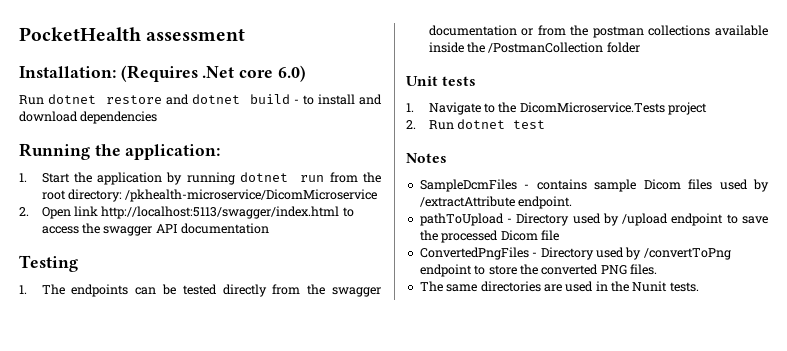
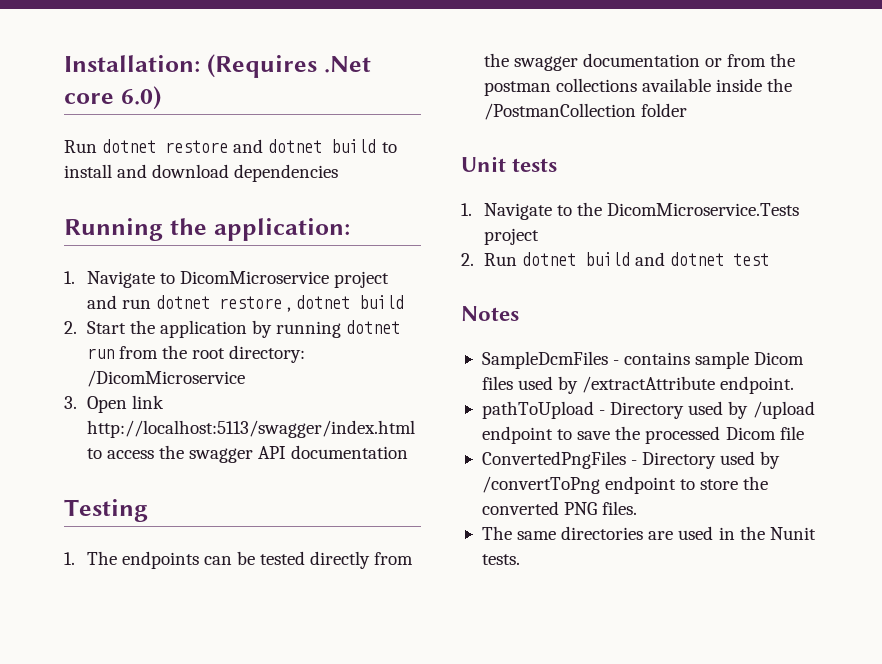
[19,27,246,41] PocketHealth assessment // -> (64, 63) none
[293,99,299,104] - -> (377, 146) none
(27, 177) none -> [86,271,390,288] [86,295,405,312] [64,321,77,334] Navigate to DicomMicroservice project and run dotnet restore , dotnet build // 2.
[125,189,378,202] [19,207,29,216] /pkhealth-microservice/DicomMicroservice // 2. -> [86,370,245,387] [64,396,77,409] /DicomMicroservice // 3.
(505, 124) none -> [584,252,725,266] build and dotnet

